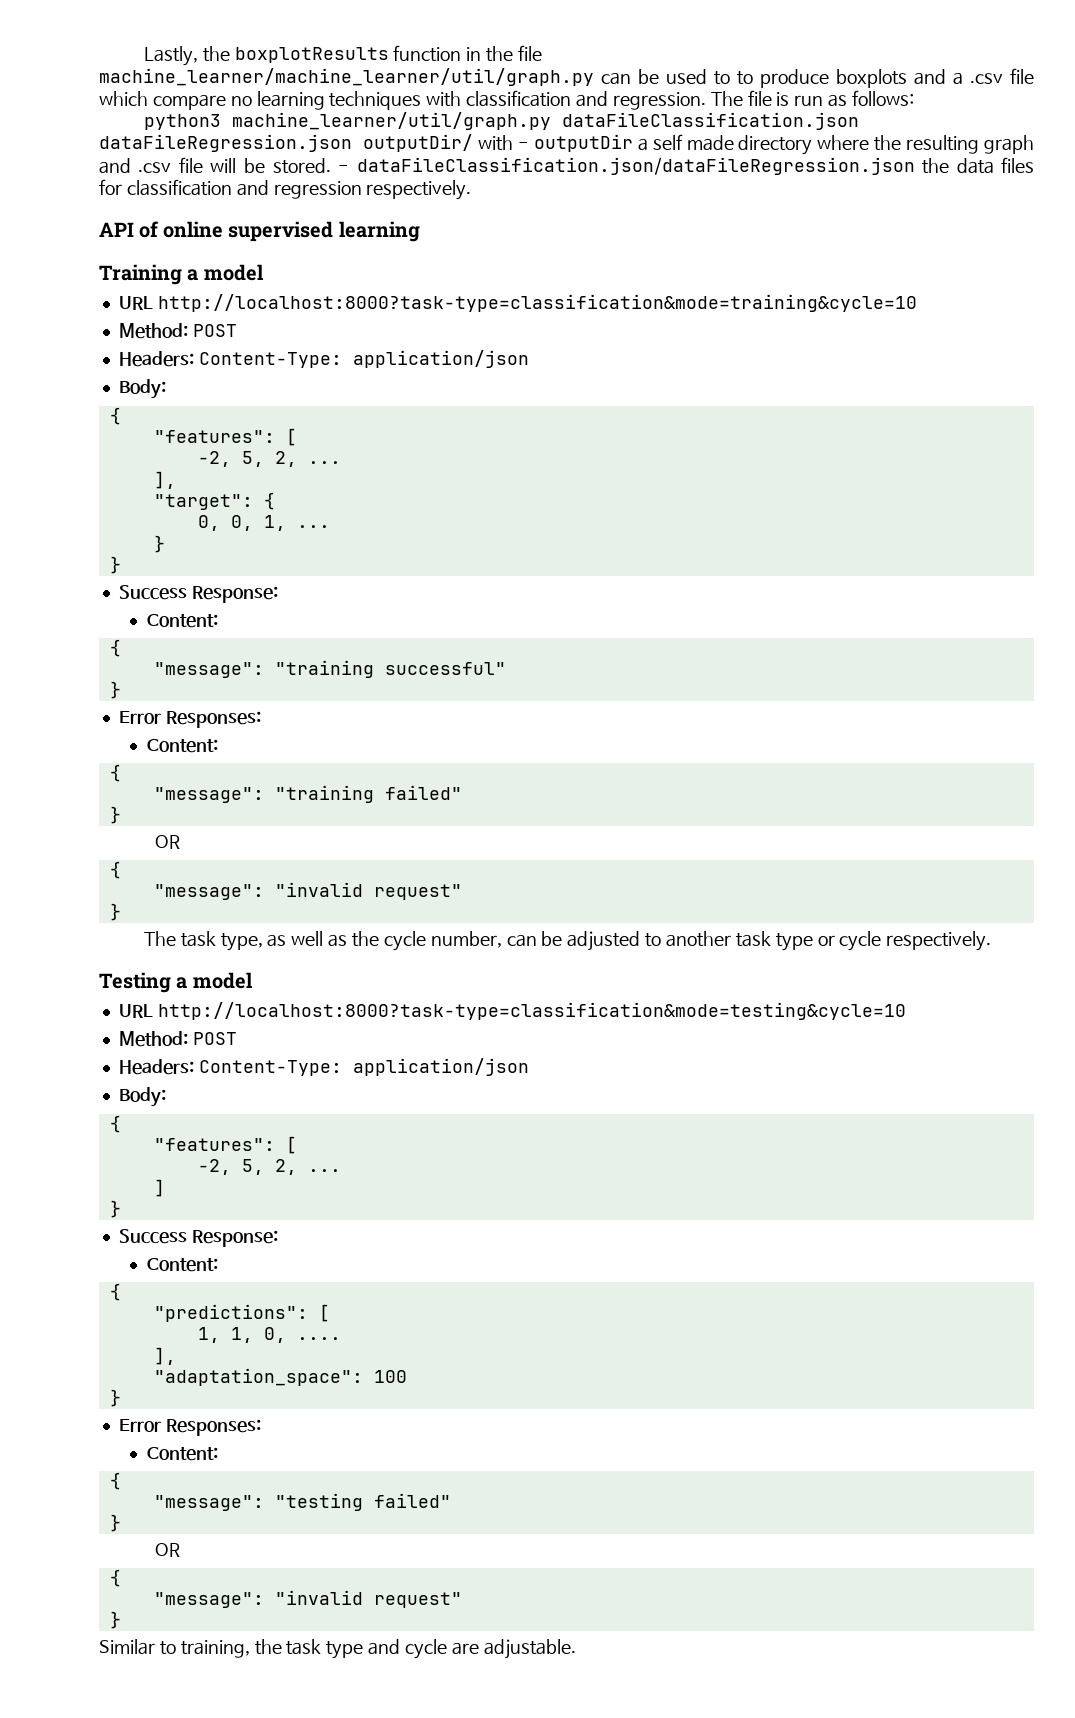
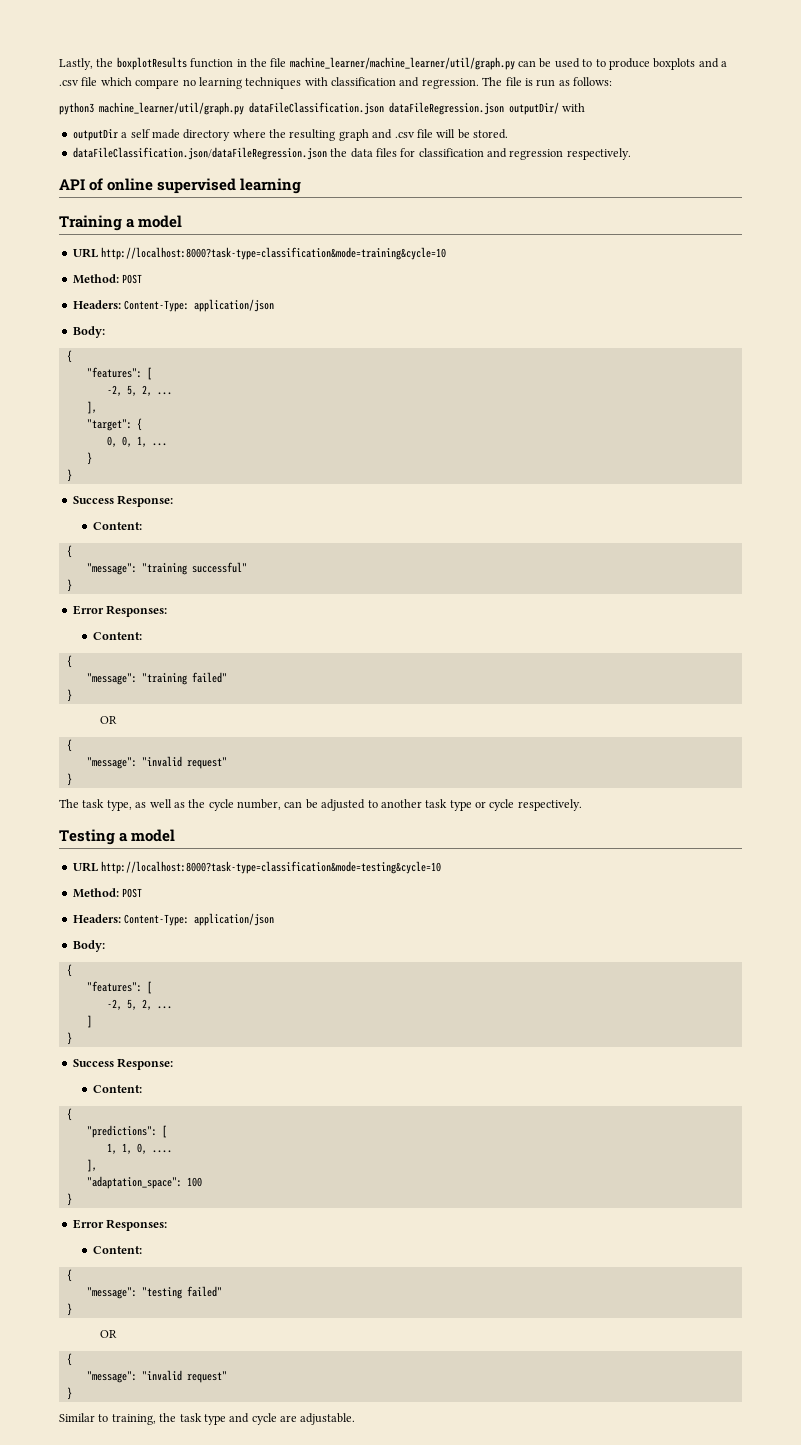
[517,142,529,149] - -> (586, 107) //
[337,165,349,172] - -> (508, 134) //

